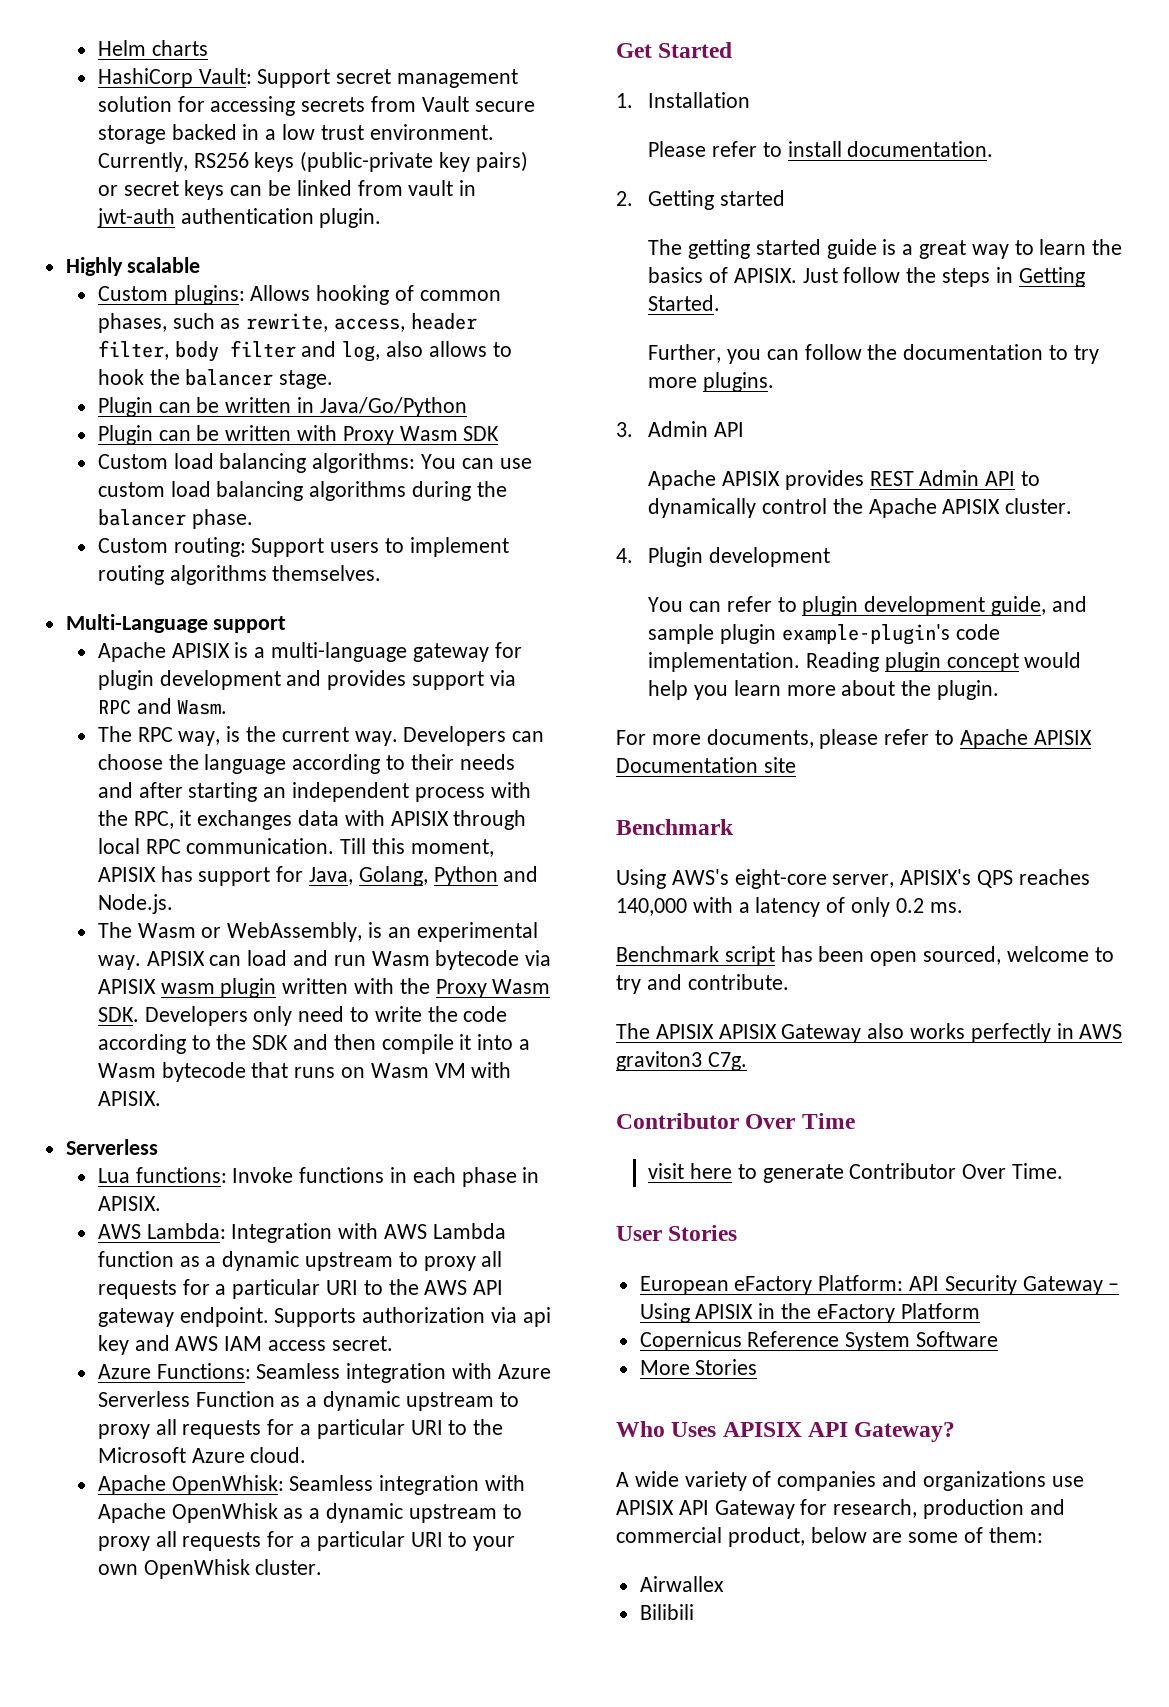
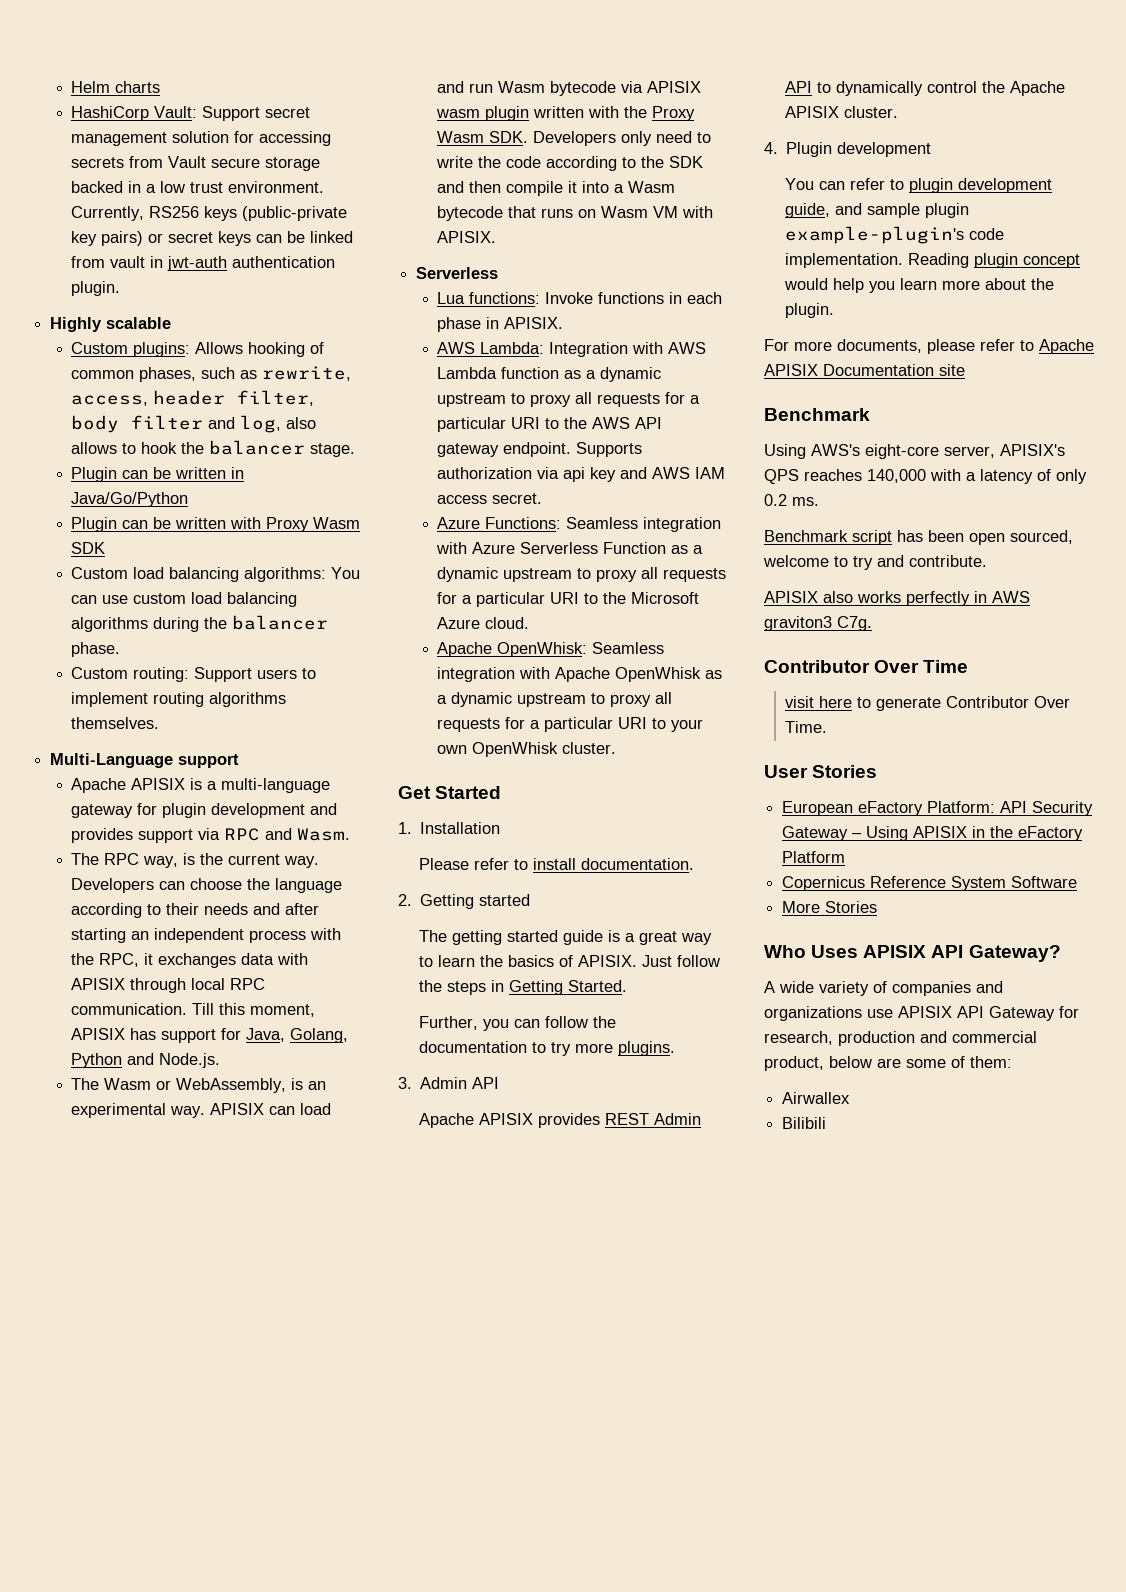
[616,1023,862,1043] The APISIX APISIX Gateway -> [764,591,818,603] APISIX

